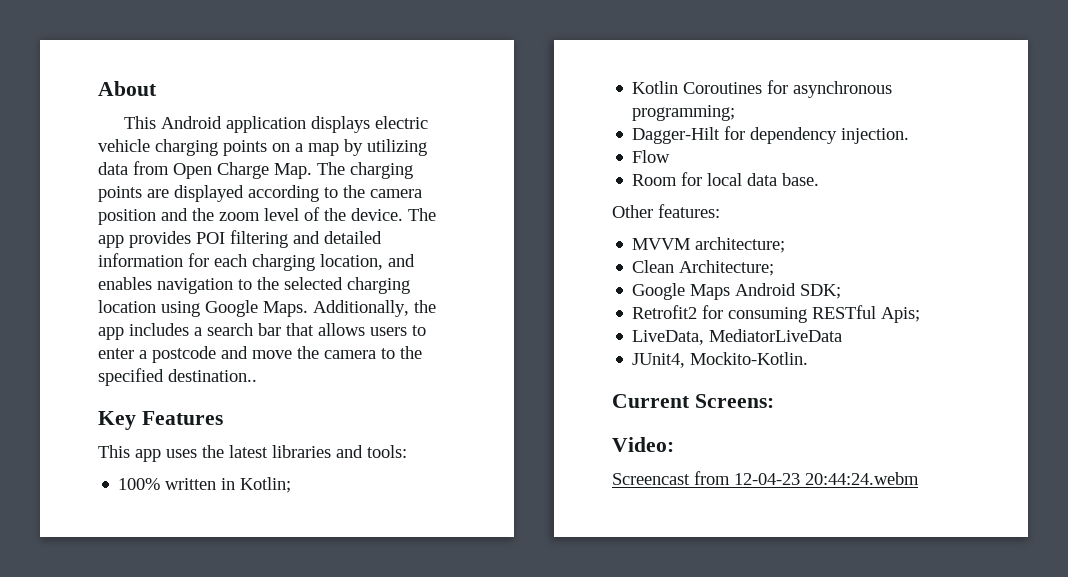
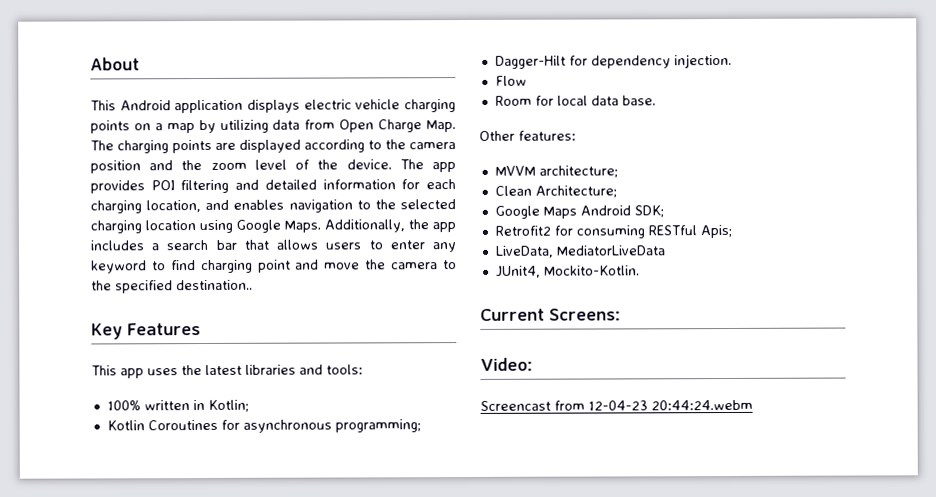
[139,346,216,363] a postcode -> [432,242,458,253] [91,259,291,274] any keyword to find charging point

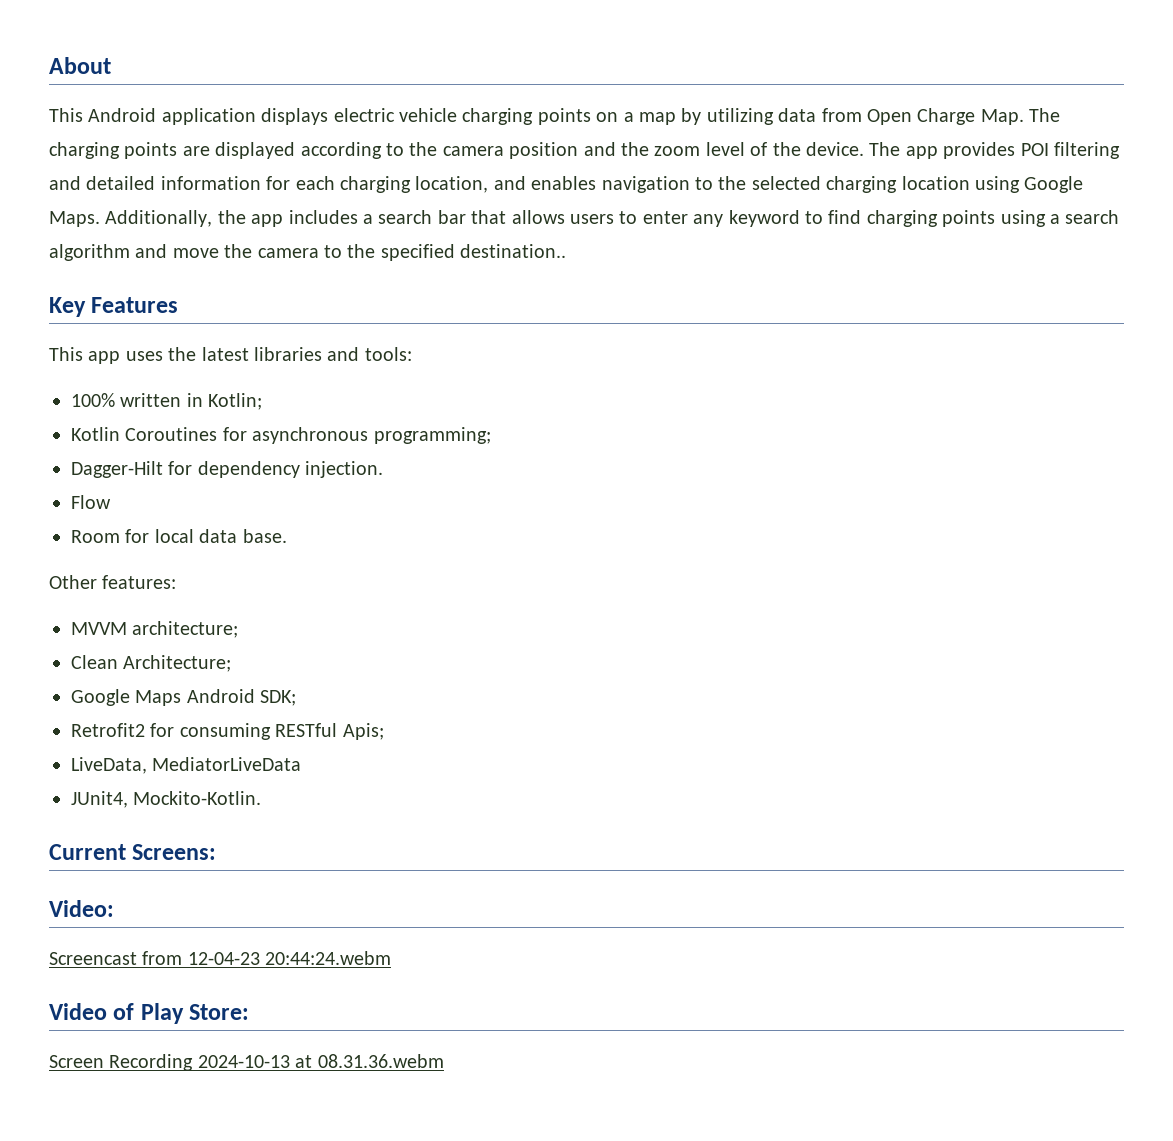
[257,259,291,273] point -> [942,210,1120,227] [49,244,130,261] points using a search algorithm
(753, 405) none -> [49,1003,250,1024] [49,1054,444,1071] // Video of Play Store: // Screen Recording 2024-10-13 at 08.31.36.webm

